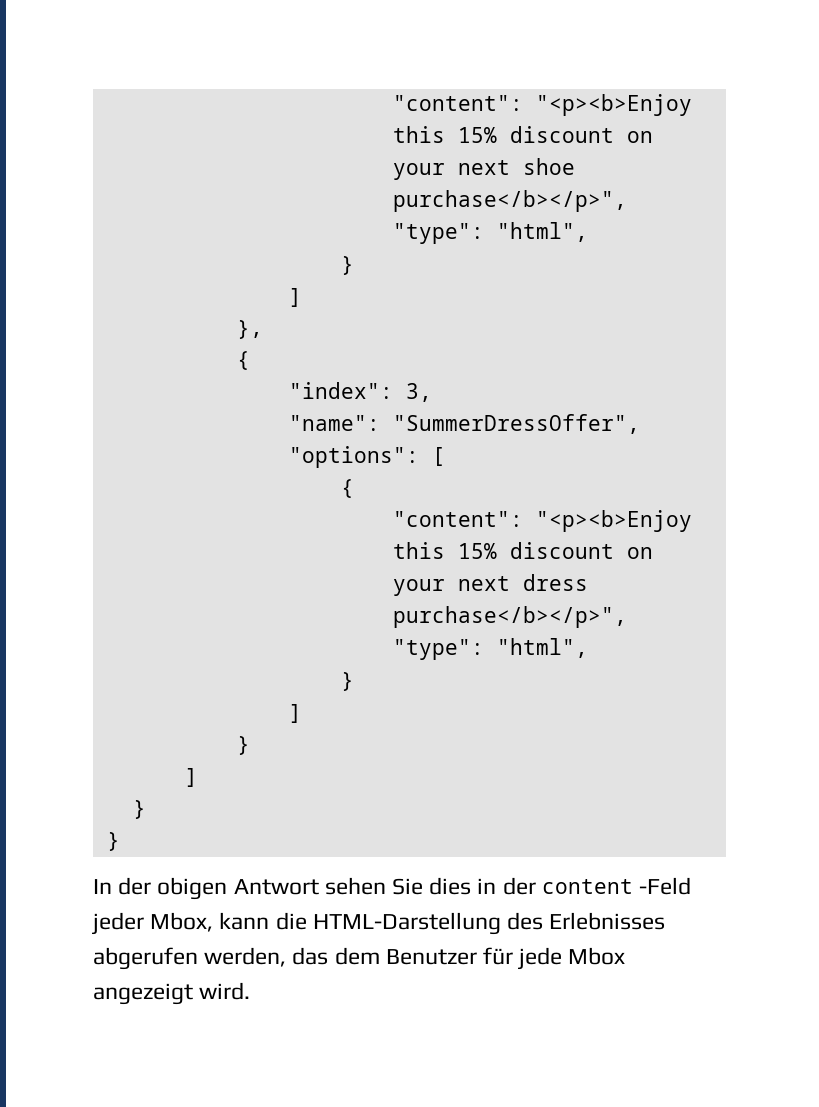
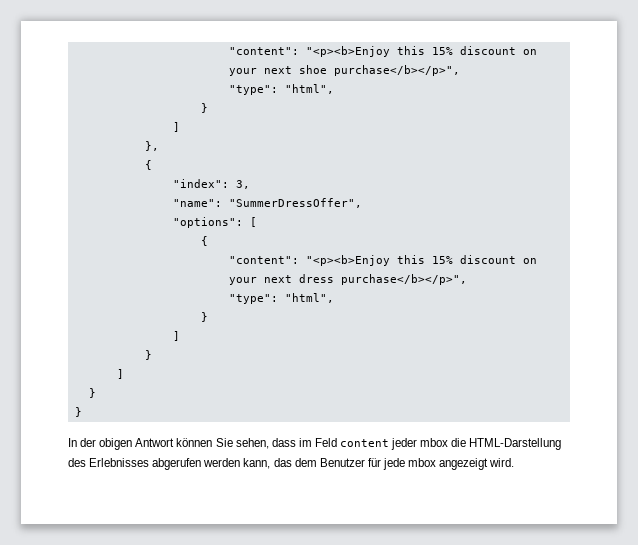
[324,877,692,895] [92,912,270,935] sehen Sie dies in der content -Feld jeder Mbox, kann -> [176,438,449,450] können Sie sehen, dass im Feld content jeder mbox
[204,947,287,967] werden, -> [203,458,271,469] werden kann,
[568,947,626,965] Mbox -> [408,458,437,467] mbox

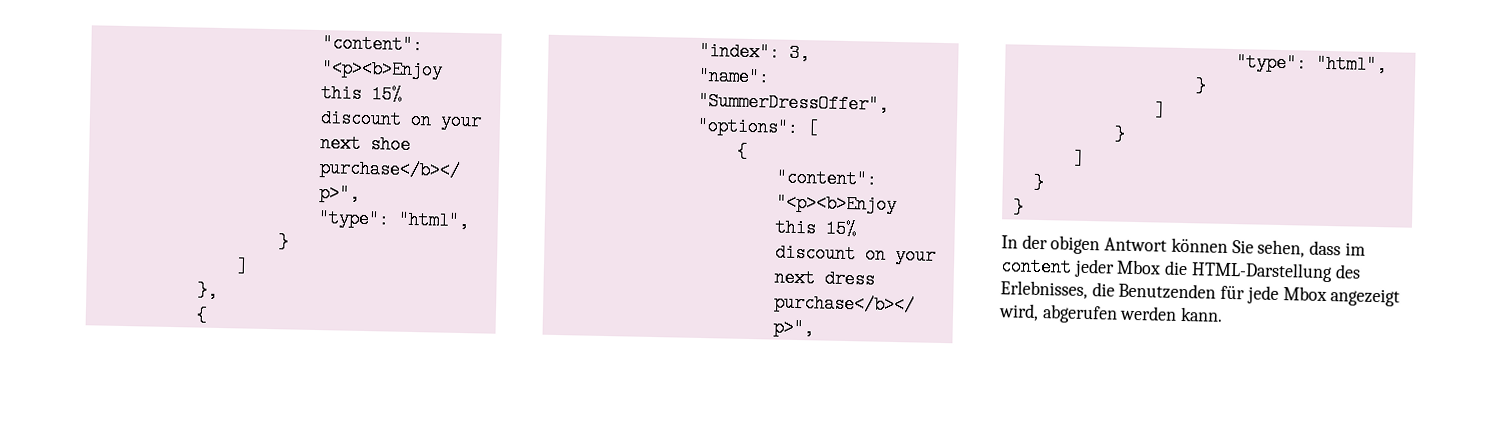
[314,438,337,447] Feld -> (1366, 249) none
[420,438,449,447] mbox -> [1116,259,1162,275] Mbox
[89,458,515,470] Erlebnisses abgerufen werden kann, das dem Benutzer für jede mbox angezeigt wird. -> [1000,280,1401,307] [998,303,1224,324] Erlebnisses, die Benutzenden für jede Mbox angezeigt wird, abgerufen werden kann.

